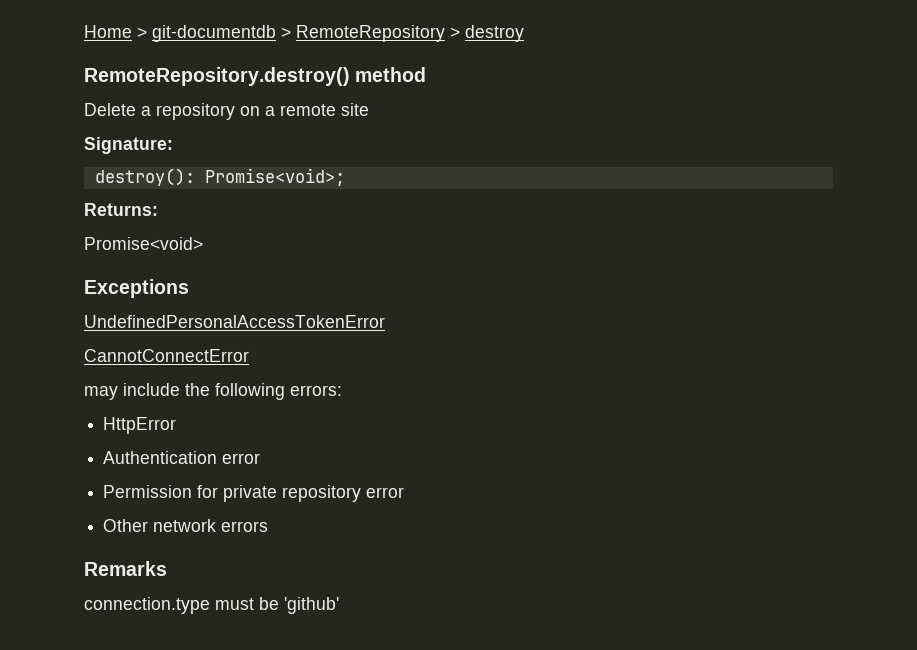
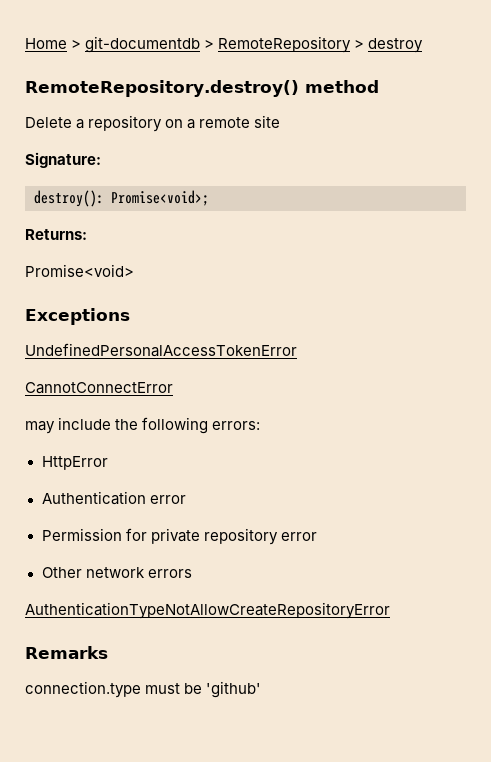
(269, 526) none -> [25,602,390,619] // AuthenticationTypeNotAllowCreateRepositoryError

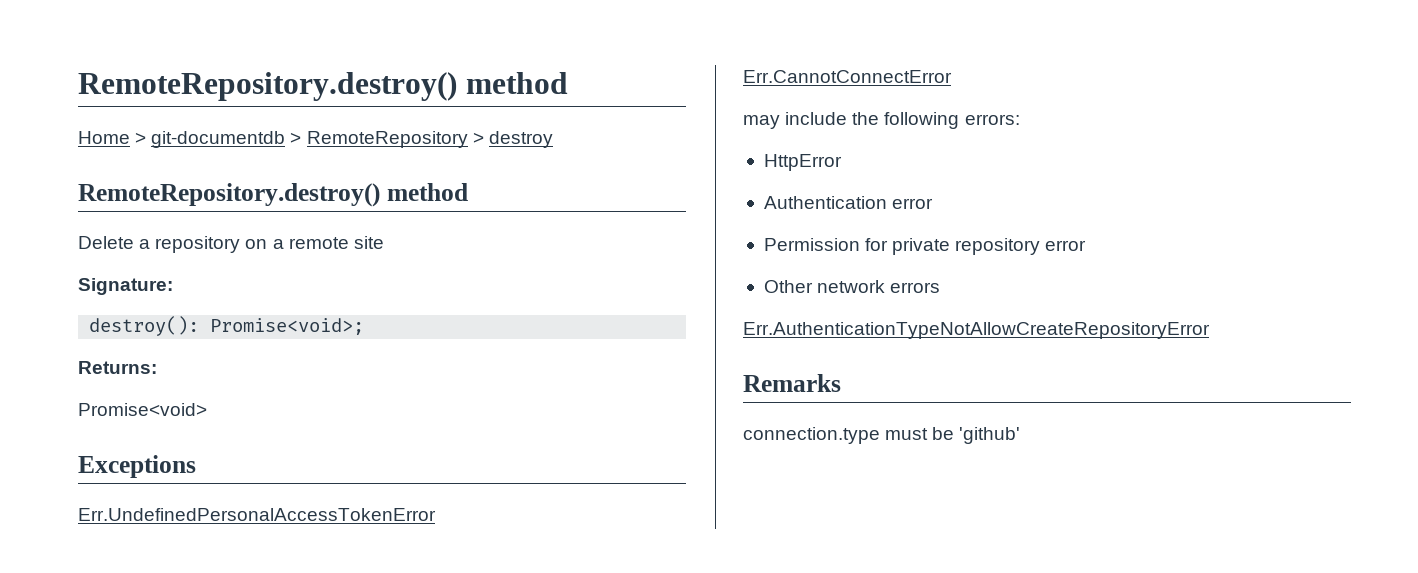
(25, 43) none -> [78,72,568,101] RemoteRepository.destroy() method //
[25,343,297,357] [25,382,173,394] UndefinedPersonalAccessTokenError // CannotConnectError -> [78,508,436,521] [743,70,952,83] Err.UndefinedPersonalAccessTokenError // Err.CannotConnectError
[25,602,390,619] AuthenticationTypeNotAllowCreateRepositoryError -> [743,322,1210,339] Err.AuthenticationTypeNotAllowCreateRepositoryError

